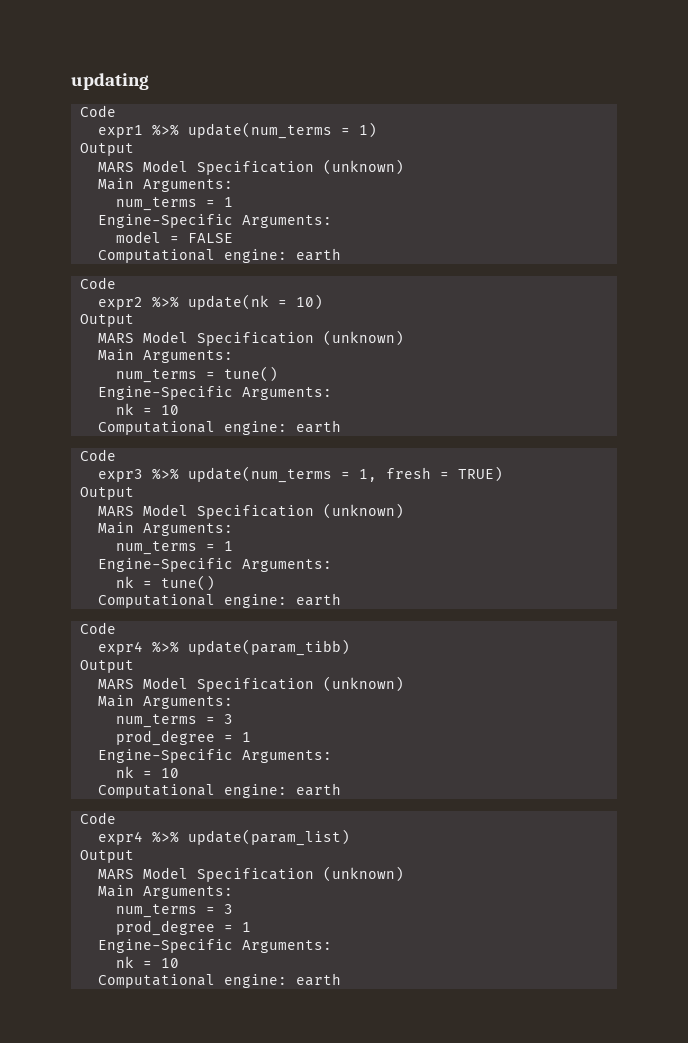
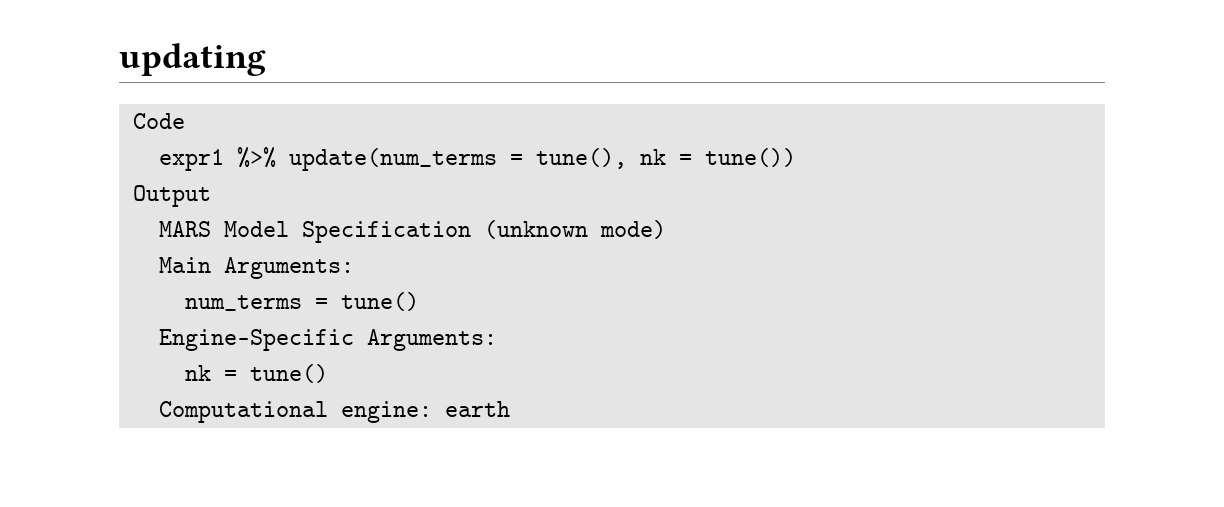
[358,122,377,138] [79,143,134,156] [97,159,404,175] [97,178,233,192] [115,197,233,211] [97,214,332,228] [115,231,233,243] [97,248,341,263] [79,277,116,289] [97,294,323,310] [79,314,134,327] [97,330,404,346] 1) // Output // MARS Model Specification (unknown) // Main Arguments: // num_terms = 1 // Engine-Specific Arguments: // model = FALSE // Computational engine: earth // Code // expr2 %>% update(nk = 10) // Output // MARS Model Specification (unknown) -> [535,148,796,169] [132,185,211,207] [158,220,666,243] tune(), nk = tune()) // Output // MARS Model Specification (unknown mode)
[115,403,179,415] [97,420,341,435] [79,449,116,461] [97,466,503,483] [79,487,134,500] [97,503,404,519] [97,522,233,536] [115,541,233,555] [97,558,332,572] // nk = 10 // Computational engine: earth // Code // expr3 %>% update(num_terms = 1, fresh = TRUE) // Output // MARS Model Specification (unknown) // Main Arguments: // num_terms = 1 // Engine-Specific Arguments: -> (497, 340) none
[79,622,116,634] [97,639,350,656] [79,660,134,673] [97,676,404,692] [97,695,233,709] [115,714,233,728] [115,730,251,746] [97,749,332,763] [115,766,179,778] [97,783,341,798] [79,812,116,824] [97,829,350,846] [79,850,134,863] [97,866,404,882] [97,885,233,899] [115,904,233,918] [115,920,251,936] [97,939,332,953] [115,956,179,968] [97,973,341,988] // Code // expr4 %>% update(param_tibb) // Output // MARS Model Specification (unknown) // Main Arguments: // num_terms = 3 // prod_degree = 1 // Engine-Specific Arguments: // nk = 10 // Computational engine: earth // Code // expr4 %>% update(param_list) // Output // MARS Model Specification (unknown) // Main Arguments: // num_terms = 3 // prod_degree = 1 // Engine-Specific Arguments: // nk = 10 // Computational engine: earth -> (510, 409) none

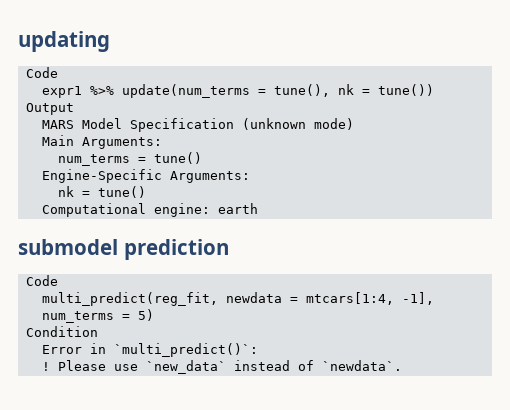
(510, 409) none -> [18,239,229,260] [25,275,58,286] [41,292,434,306] [41,309,154,323] [25,326,98,337] [41,343,258,357] [41,360,402,374] // submodel prediction // Code // multi_predict(reg_fit, newdata = mtcars[1:4, -1], num_terms = 5) // Condition // Error in `multi_predict()`: // ! Please use `new_data` instead of `newdata`.

